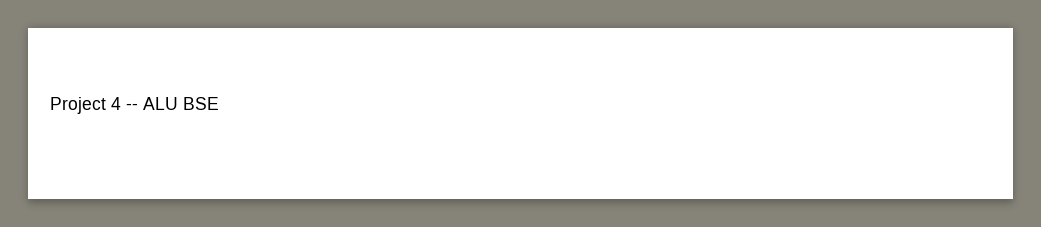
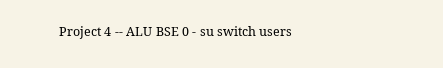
(219, 103) none -> [181,26,293,36] 0 - su switch users

